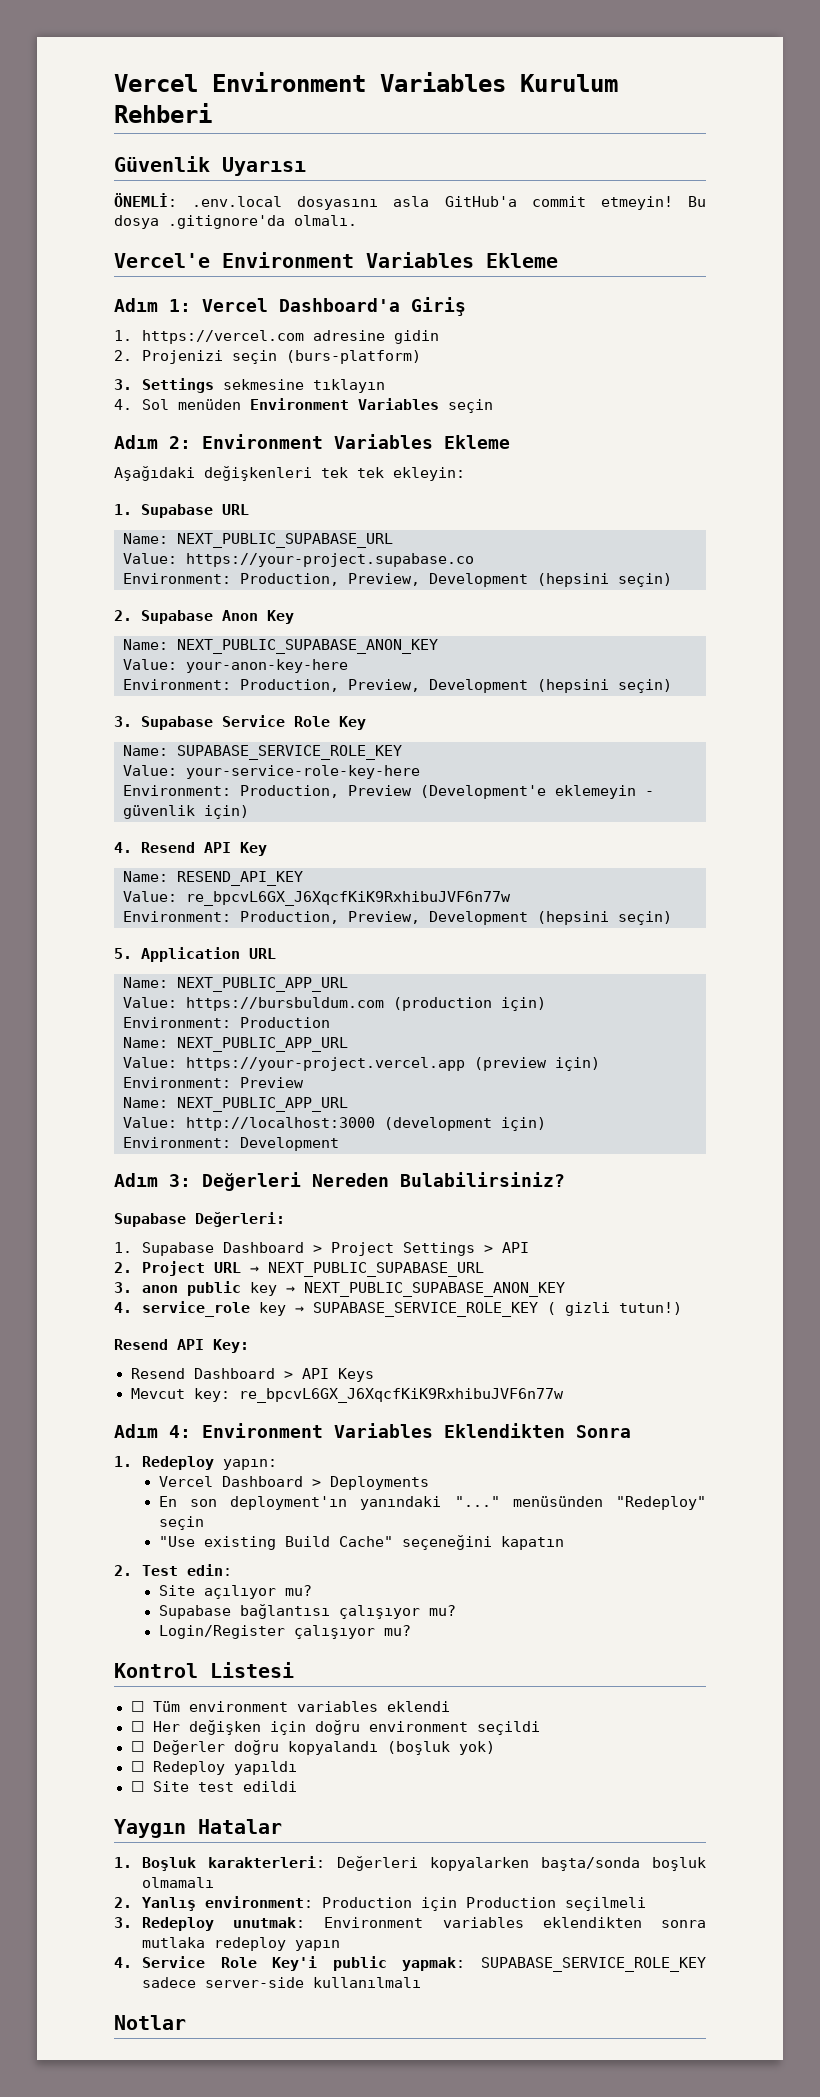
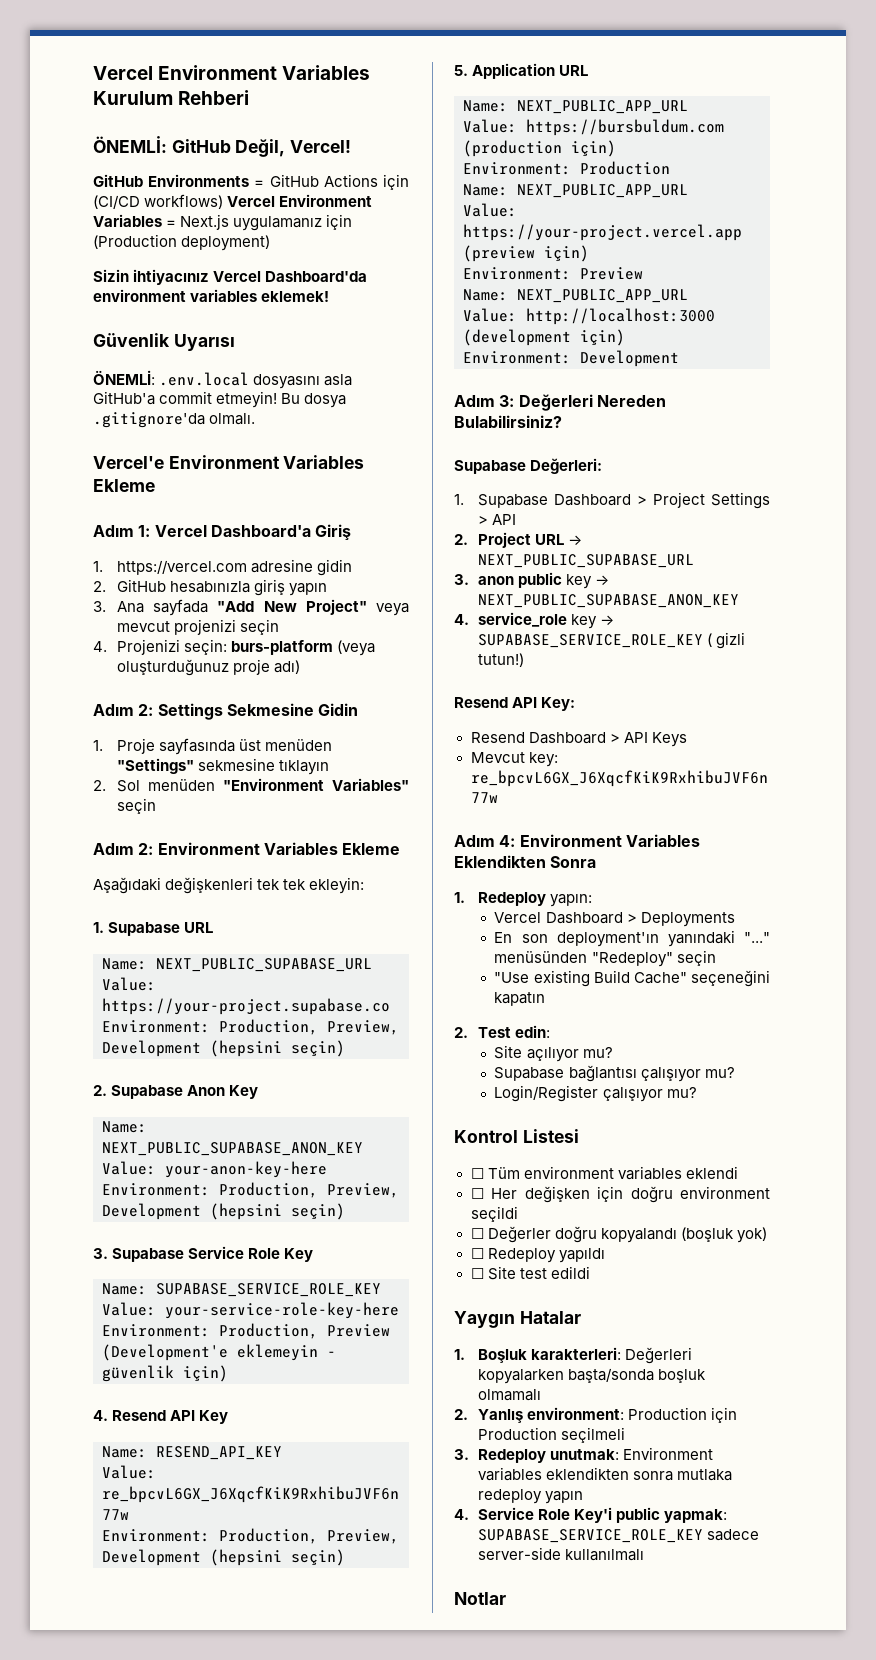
(212, 113) none -> [93,136,352,157] [93,174,409,190] [93,194,373,209] [93,214,353,231] [93,234,271,251] [93,269,368,285] [93,289,330,302] // ÖNEMLİ: GitHub Değil, Vercel! // GitHub Environments = GitHub Actions için (CI/CD workflows) Vercel Environment Variables = Next.js uygulamanız için (Production deployment) // Sizin ihtiyacınız Vercel Dashboard'da environment variables eklemek!
[142,350,422,364] [114,378,215,393] Projenizi seçin (burs-platform) // 3. Settings -> [116,579,328,596] [93,599,409,616] [116,619,280,635] [93,639,376,656] [116,659,301,676] [93,703,359,720] [93,738,333,755] [116,758,194,774] GitHub hesabınızla giriş yapın // 3. Ana sayfada "Add New Project" veya mevcut projenizi seçin // 4. Projenizi seçin: burs-platform (veya oluşturduğunuz proje adı) // Adım 2: Settings Sekmesine Gidin // 1. Proje sayfasında üst menüden "Settings"
[114,399,132,410] 4. -> [93,780,106,791] 2.
[250,398,440,410] Environment Variables -> [222,778,409,791] "Environment Variables"

